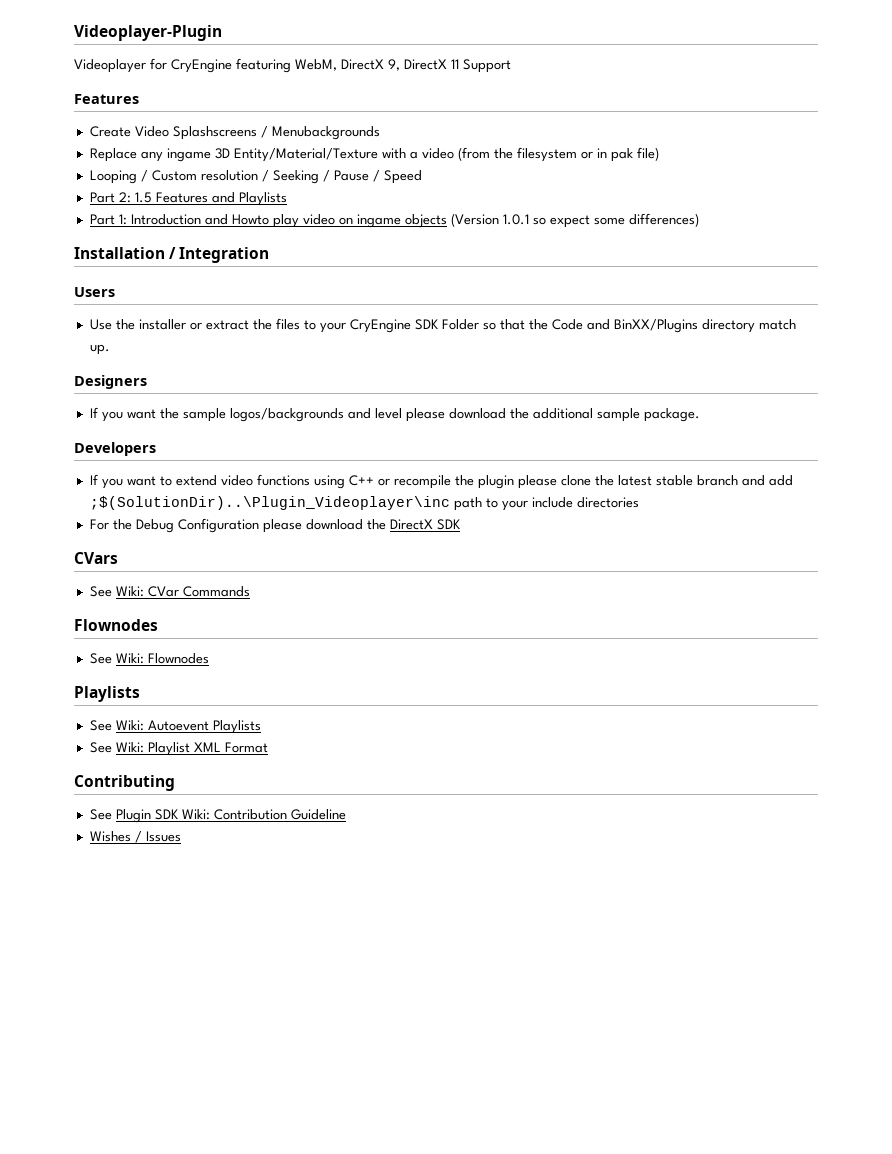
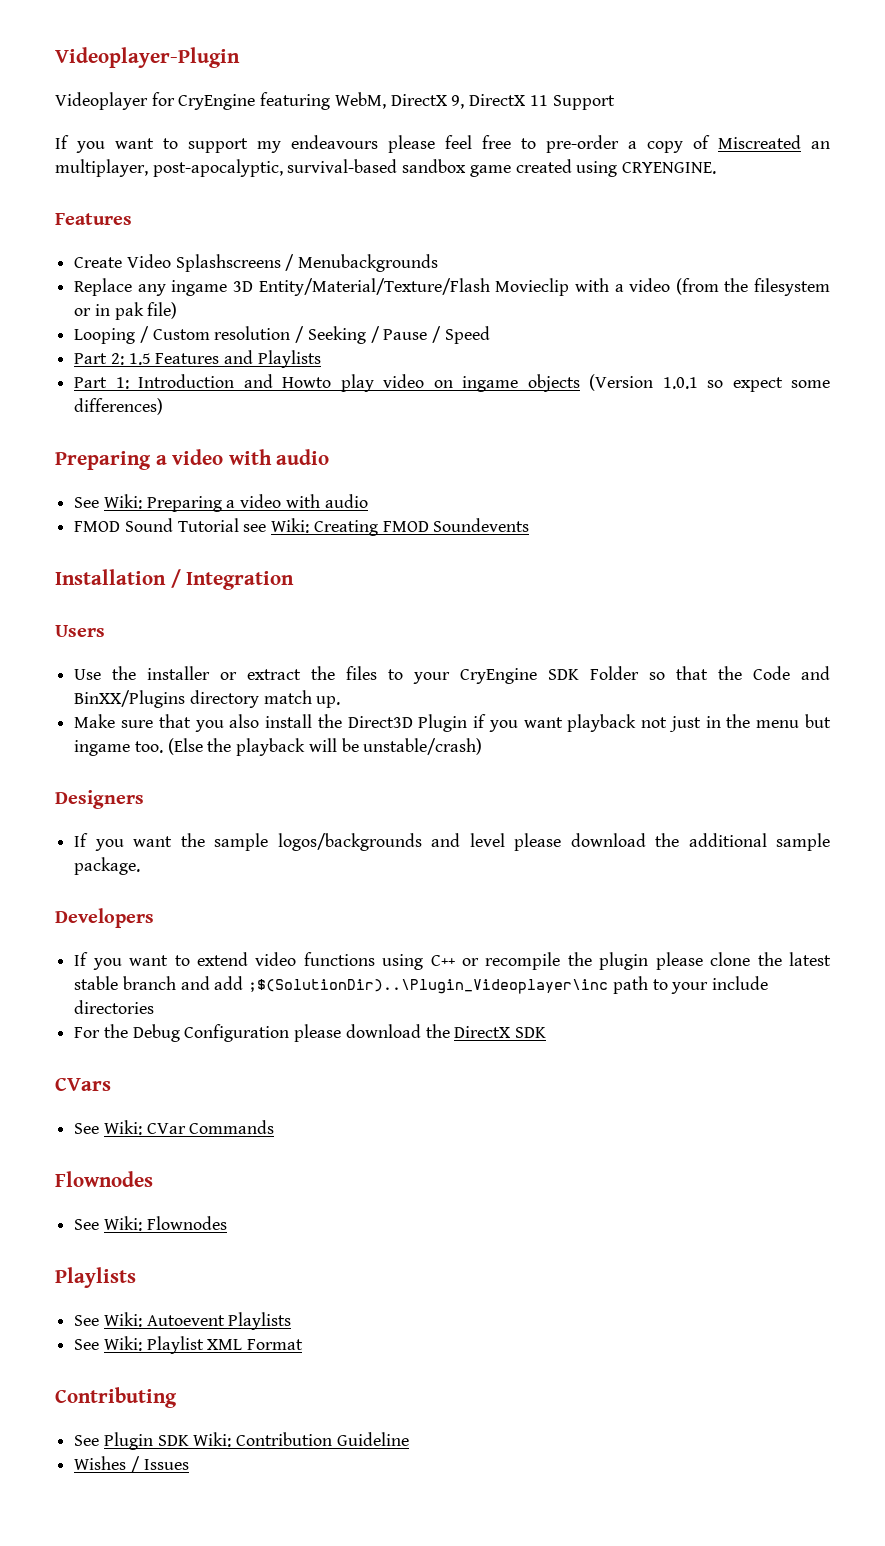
(511, 66) none -> [55,135,830,153] [55,159,717,177] // If you want to support my endeavours please feel free to pre-order a copy of Miscreated an multiplayer, post-apocalyptic, survival-based sandbox game created using CRYENGINE.
[233,148,378,162] Entity/Material/Texture -> [258,278,570,296] Entity/Material/Texture/Flash Movieclip
(699, 220) none -> [55,449,330,470] [74,494,368,512] [74,518,530,536] // Preparing a video with audio // See Wiki: Preparing a video with audio // FMOD Sound Tutorial see Wiki: Creating FMOD Soundevents
(110, 349) none -> [74,714,832,732] [74,738,483,756] // Make sure that you also install the Direct3D Plugin if you want playback not just in the menu but ingame too. (Else the playback will be unstable/crash)

